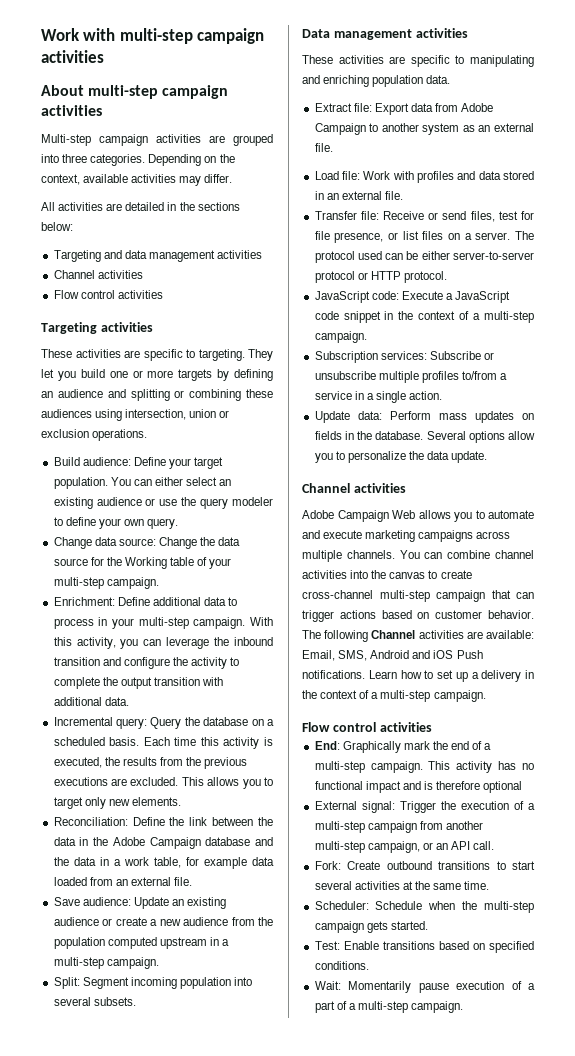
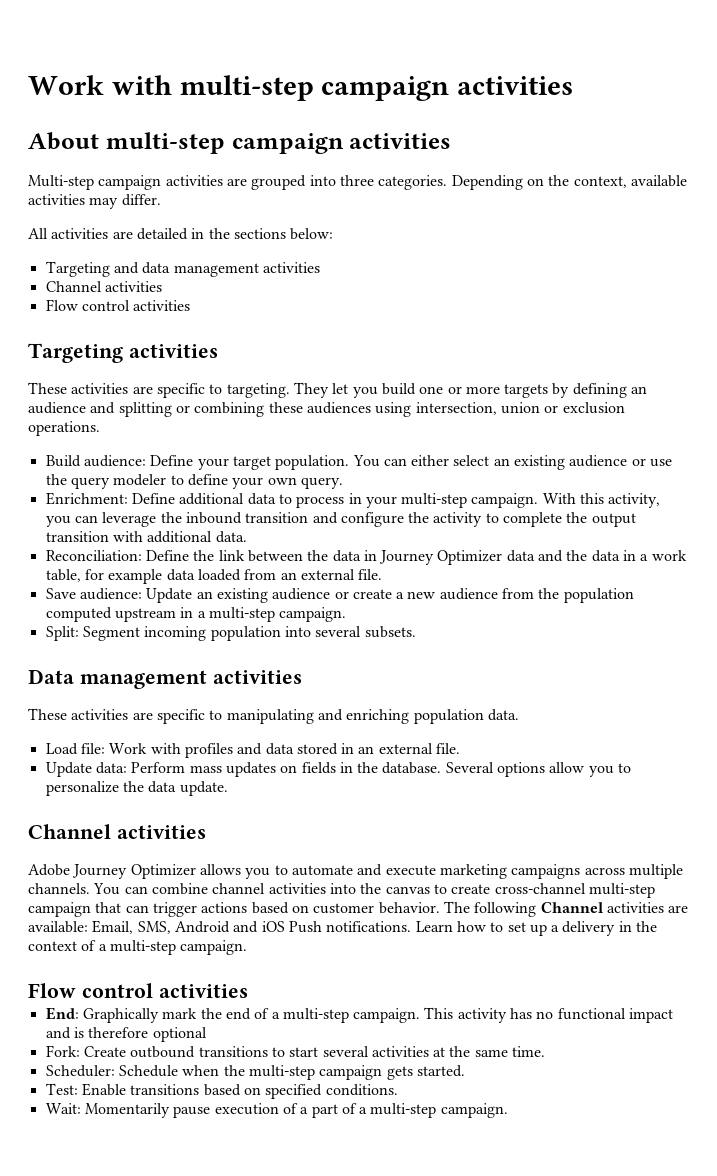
[53,537,241,549] [53,557,232,569] [53,577,159,589] // Change data source: Change the data source for the Working table of your multi-step campaign. -> (343, 483) none
[53,717,274,729] [53,737,273,749] [53,757,248,769] [53,777,274,789] [53,797,181,809] // Incremental query: Query the database on a scheduled basis. Each time this activity is executed, the results from the previous executions are excluded. This allows you to target only new elements. -> (247, 537) none
[93,837,251,849] the Adobe Campaign database -> [379,550,535,565] Journey Optimizer data
[314,103,494,115] [314,123,534,135] [314,143,333,152] // Extract file: Export data from Adobe Campaign to another system as an external file. -> (519, 715) none
[314,211,534,222] [314,231,534,243] [314,251,534,263] [314,271,447,283] [314,291,511,303] [314,311,534,323] [314,331,367,343] [314,351,494,363] [314,371,508,383] [314,391,443,403] // Transfer file: Receive or send files, test for file presence, or list files on a server. The protocol used can be either server-to-server protocol or HTTP protocol. // JavaScript code: Execute a JavaScript code snippet in the context of a multi-step campaign. // Subscription services: Subscribe or unsubscribe multiple profiles to/from a service in a single action. -> (461, 748) none
[337,510,415,522] Campaign Web -> [72,864,196,879] Journey Optimizer
[314,801,535,813] [314,821,483,833] [314,841,495,853] // External signal: Trigger the execution of a multi-step campaign from another multi-step campaign, or an API call. -> (207, 1034) none

